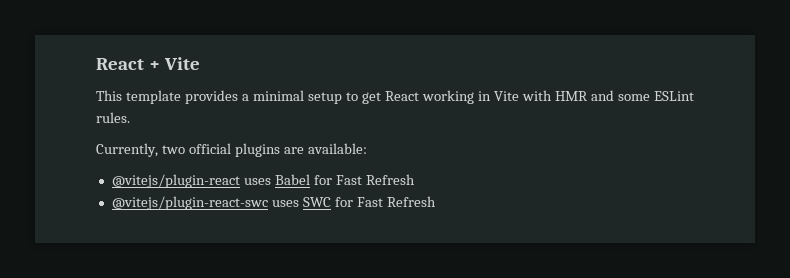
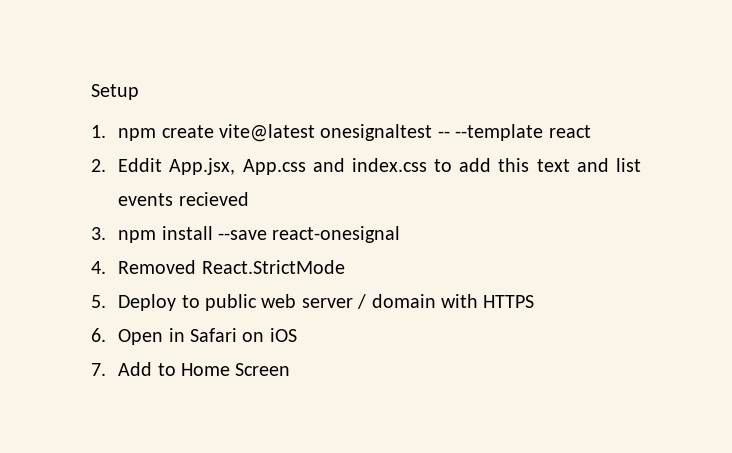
[96,57,200,70] [96,90,694,104] [96,112,130,123] [96,143,367,157] [111,174,415,188] [111,196,436,210] React + Vite // This template provides a minimal setup to get React working in Vite with HMR and some ESLint rules. // Currently, two official plugins are available: // @vitejs/plugin-react uses Babel for Fast Refresh // @vitejs/plugin-react-swc uses SWC for Fast Refresh -> [91,84,139,100] [91,124,591,142] [91,158,642,175] [118,192,249,206] [91,226,401,243] [91,260,345,274] [91,294,535,311] [91,328,297,345] [91,362,291,376] Setup // 1. npm create vite@latest onesignaltest -- --template react // 2. Eddit App.jsx, App.css and index.css to add this text and list events recieved // 3. npm install --save react-onesignal // 4. Removed React.StrictMode // 5. Deploy to public web server / domain with HTTPS // 6. Open in Safari on iOS // 7. Add to Home Screen

